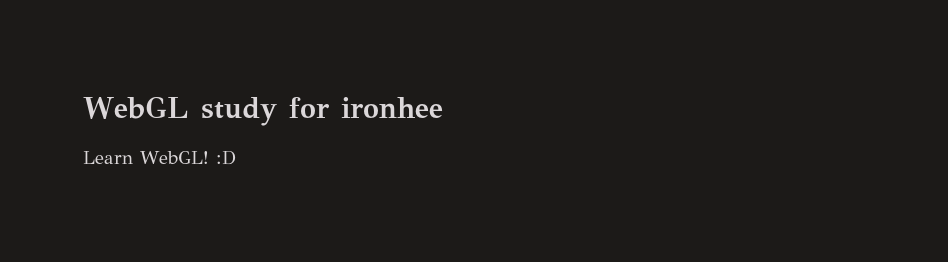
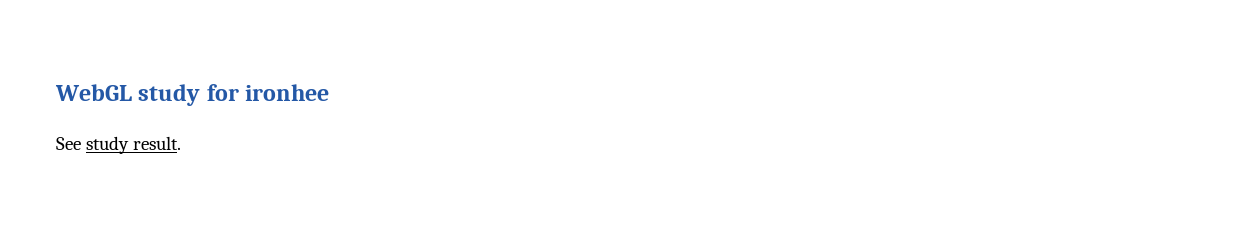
[83,150,236,165] Learn WebGL! :D -> [56,136,182,154] See study result.

